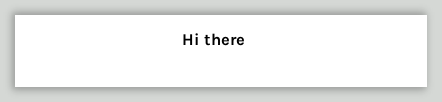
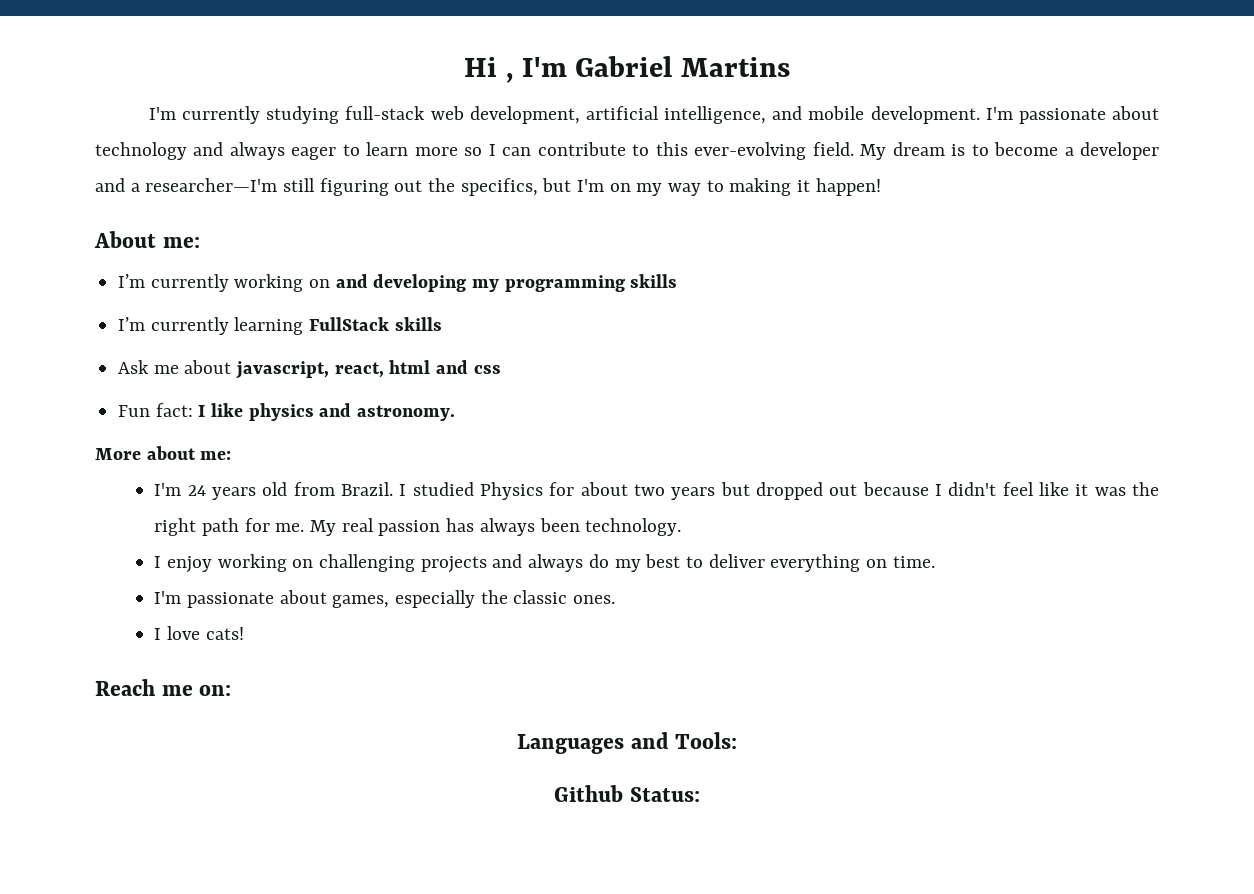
[203,33,245,46] there -> [505,56,791,83] [148,106,1159,124] [95,142,1159,160] [95,178,881,196] [94,231,200,248] [118,274,678,292] [118,317,442,335] [118,360,501,379] [118,403,456,421] [95,446,232,460] [154,482,1159,500] [154,518,682,536] [154,554,935,573] [154,590,616,608] [154,626,244,640] [95,679,232,696] [516,732,738,754] [554,785,700,802] , I'm Gabriel Martins // I'm currently studying full-stack web development, artificial intelligence, and mobile development. I'm passionate about technology and always eager to learn more so I can contribute to this ever-evolving field. My dream is to become a developer and a researcher—I'm still figuring out the specifics, but I'm on my way to making it happen! // About me: // I’m currently working on and developing my programming skills // I’m currently learning FullStack skills // Ask me about javascript, react, html and css // Fun fact: I like physics and astronomy. // More about me: // I'm 24 years old from Brazil. I studied Physics for about two years but dropped out because I didn't feel like it was the right path for me. My real passion has always been technology. // I enjoy working on challenging projects and always do my best to deliver everything on time. // I'm passionate about games, especially the classic ones. // I love cats! // Reach me on: // Languages and Tools: // Github Status:

